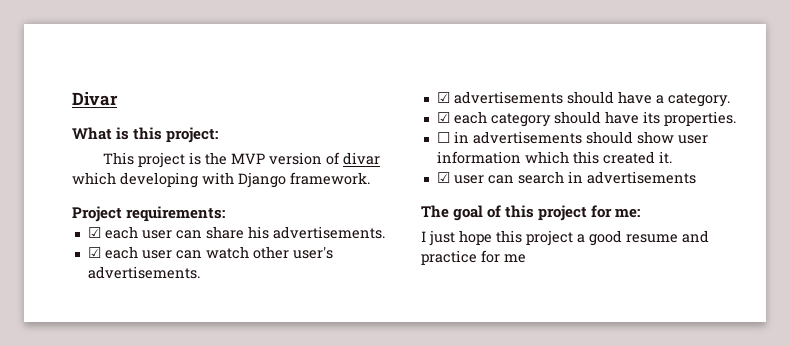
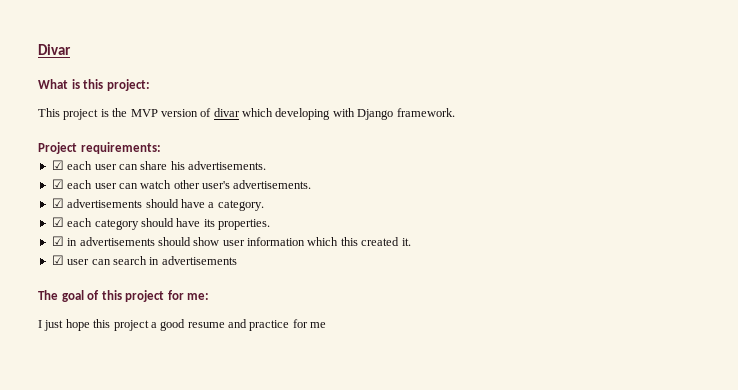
[436,132,450,143] ☐ -> [51,236,64,246] ☑

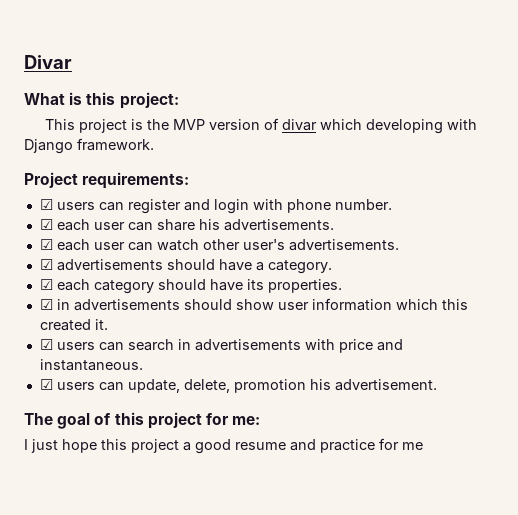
(161, 148) none -> [39,199,392,214] // ☑ users can register and login with phone number.
[67,259,90,265] user -> [56,342,95,350] users
(237, 260) none -> [304,339,403,353] [39,359,143,371] [39,379,437,393] with price and instantaneous. // ☑ users can update, delete, promotion his advertisement.

